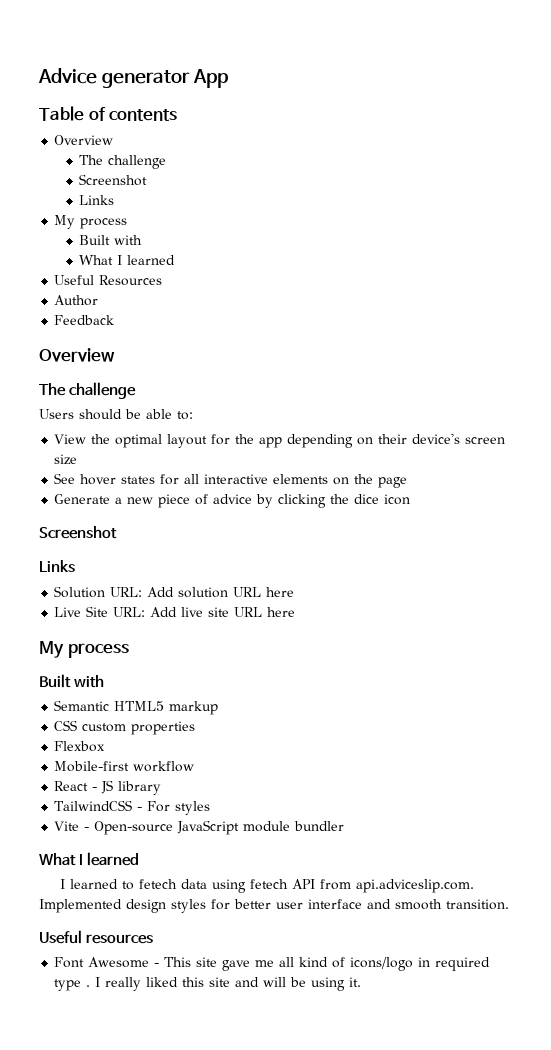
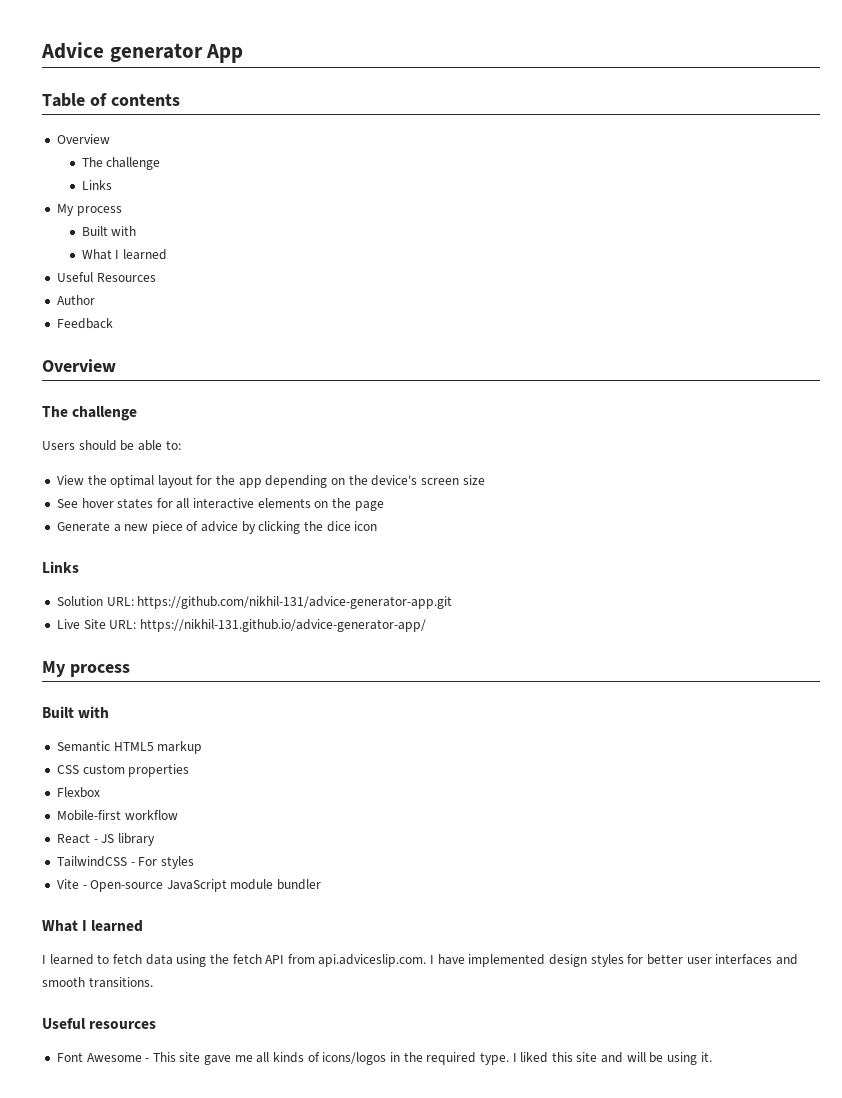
[79,174,148,186] // Screenshot -> (161, 163) none
[378,434,408,444] their -> [348,475,368,485] the
[39,526,117,539] // Screenshot -> (378, 526) none
[147,587,295,598] Add solution URL here -> [137,596,453,609] https://github.com/nikhil-131/advice-generator-app.git
[150,607,296,617] Add live site URL here -> [139,619,426,632] https://nikhil-131.github.io/advice-generator-app/
[138,879,177,889] fetech -> [112,954,142,964] fetch
[249,879,288,889] fetech -> [209,954,262,964] the fetch
[39,899,122,913] Implemented -> [430,954,546,967] I have implemented
[308,899,362,909] interface -> [715,954,773,965] interfaces
[446,899,509,910] transition. -> [88,977,153,988] transitions.
[299,957,491,971] [54,977,142,991] kind of icons/logo in required type . I really -> [273,1052,517,1065] kinds of icons/logos in the required type. I

